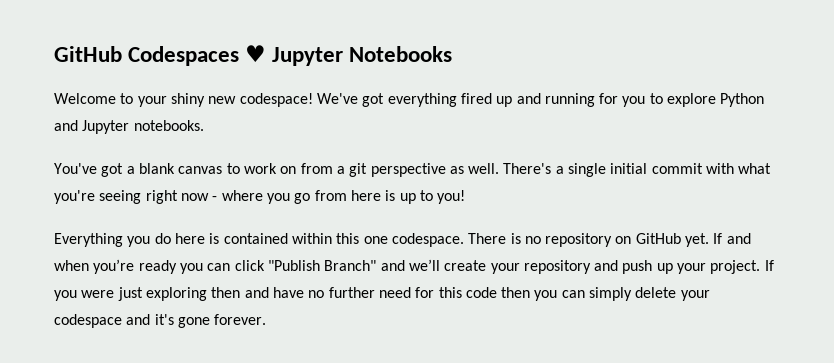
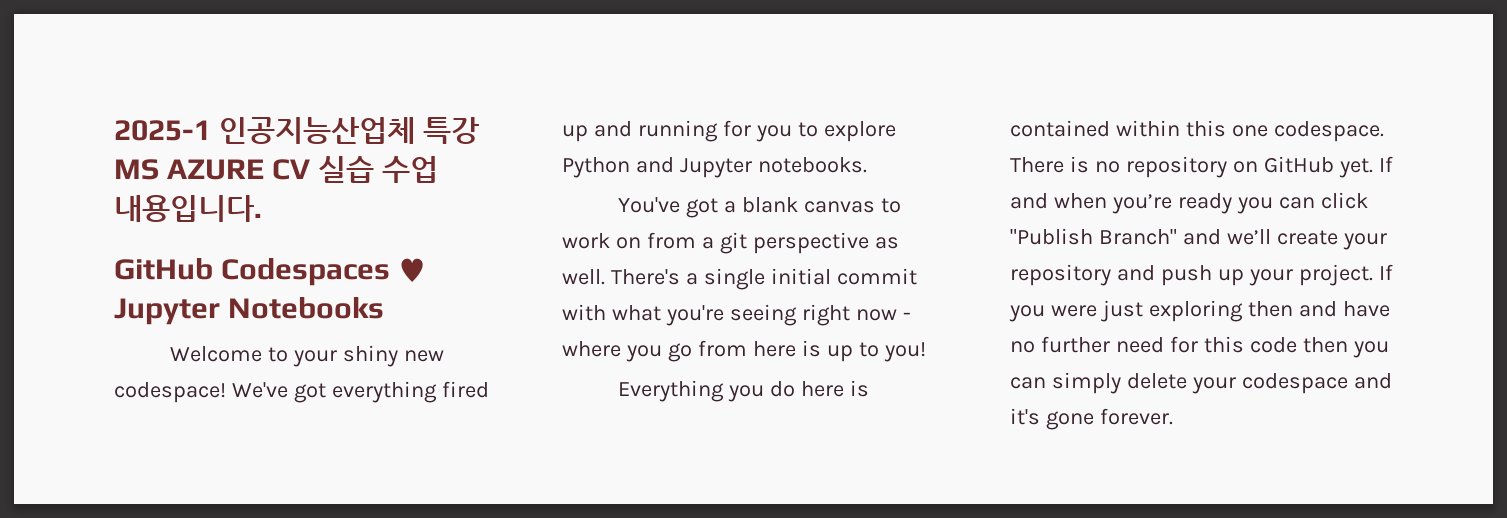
(54, 54) none -> [114,117,480,144] [114,156,439,183] [114,195,262,222] 2025-1 인공지능산업체 특강 MS AZURE CV 실습 수업 내용입니다. //

